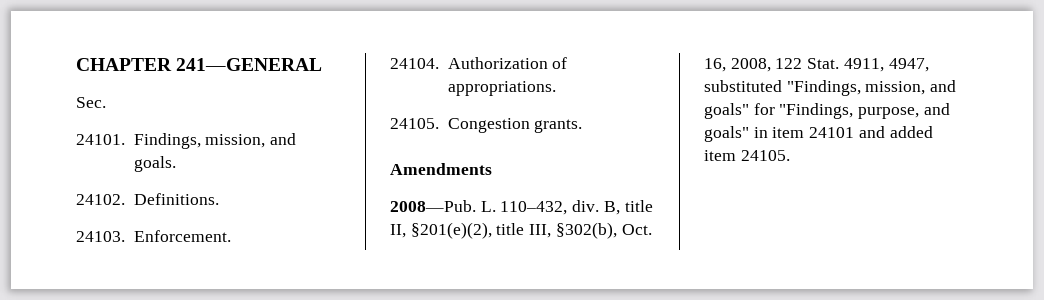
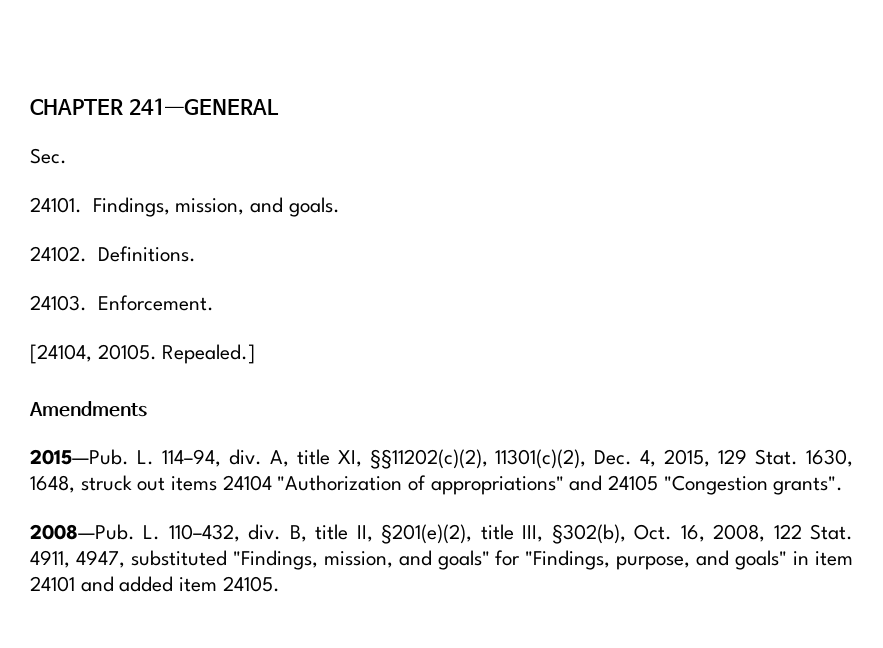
[390,57,568,69] [447,81,556,96] [390,118,583,133] [390,163,492,175] 24104. Authorization of appropriations. // 24105. Congestion grants. // Amendments -> [30,344,256,364] [29,401,147,417] [30,449,854,469] [30,475,844,495] [24104, 20105. Repealed.] // Amendments // 2015—Pub. L. 114–94, div. A, title XI, §§11202(c)(2), 11301(c)(2), Dec. 4, 2015, 129 Stat. 1630, 1648, struck out items 24104 "Authorization of appropriations" and 24105 "Congestion grants".

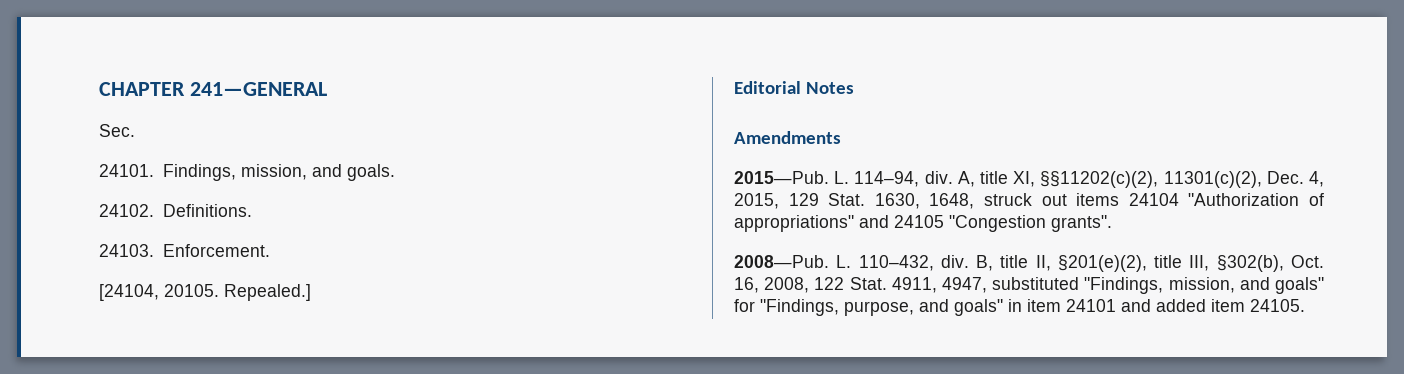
(256, 354) none -> [734,81,854,94] // Editorial Notes

